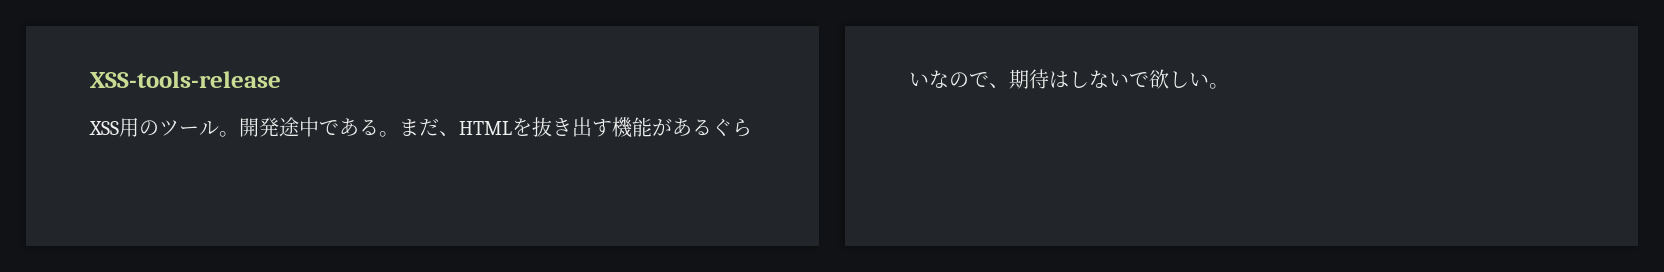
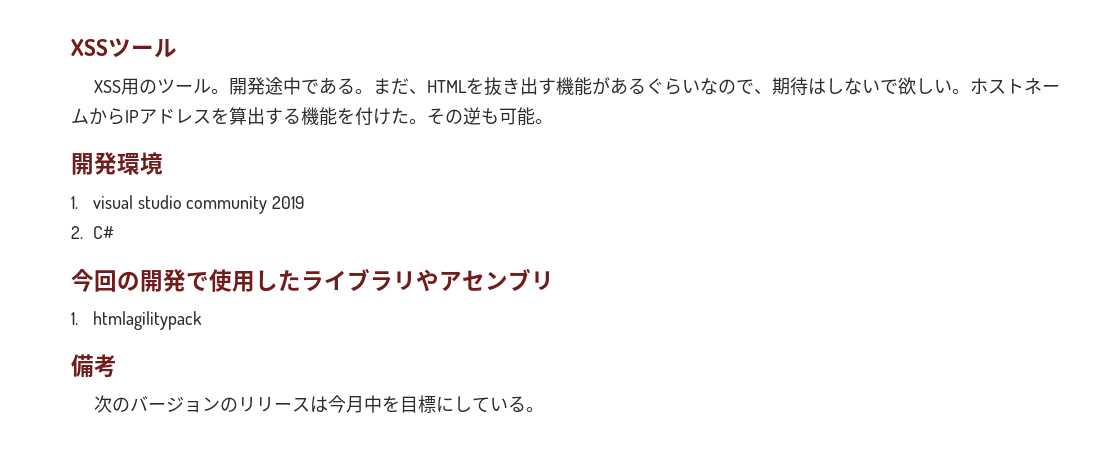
[90,71,281,88] XSS-tools-release -> [71,38,177,58] XSSツール
(1229, 86) none -> [970,78,1061,95] [71,107,553,126] [71,152,163,175] [71,195,305,214] [71,226,114,239] [71,268,554,292] [71,311,202,330] [71,354,117,378] [94,395,545,413] ホストネームからIPアドレスを算出する機能を付けた。その逆も可能。 // 開発環境 // 1. visual studio community 2019 // 2. C# // 今回の開発で使用したライブラリやアセンブリ // 1. htmlagilitypack // 備考 // 次のバージョンのリリースは今月中を目標にしている。

